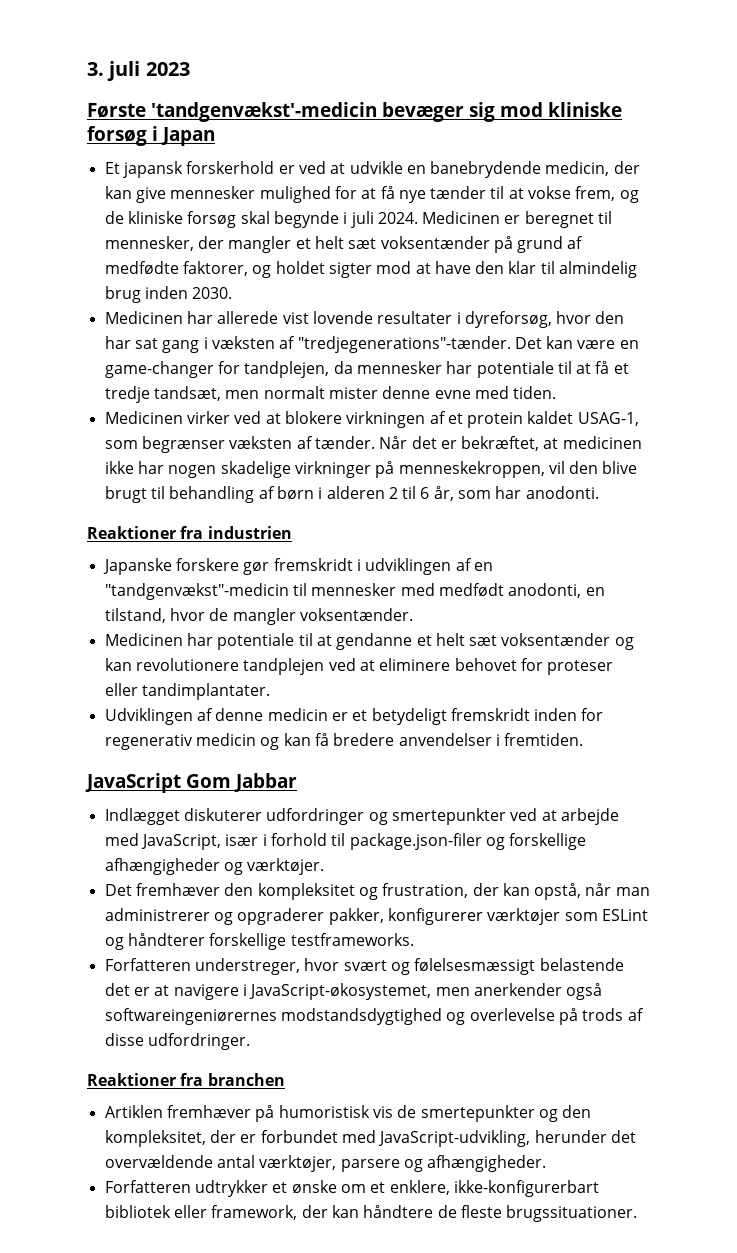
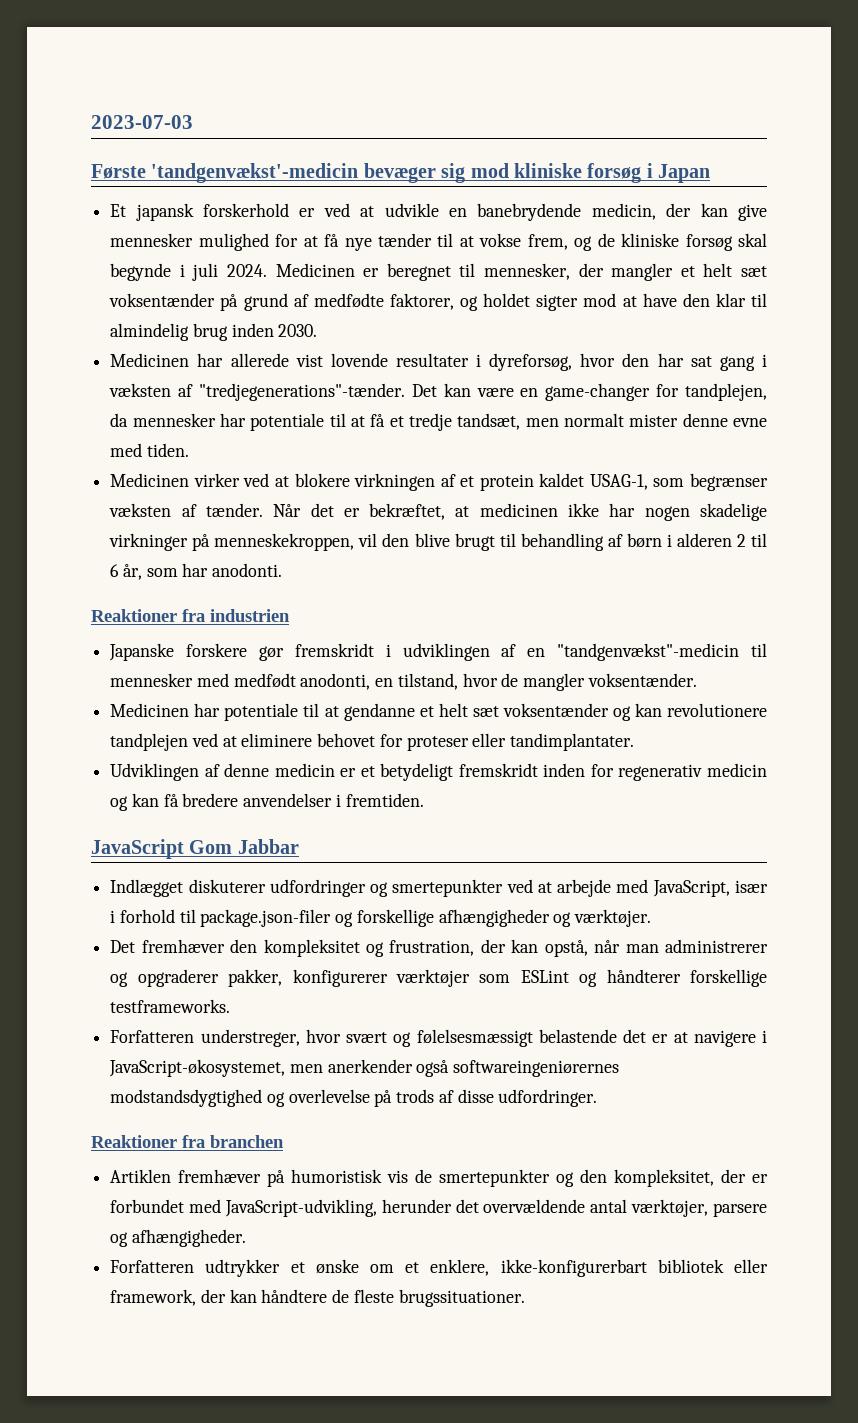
[87,61,190,81] 3. juli 2023 -> [91,115,193,129] 2023-07-03

